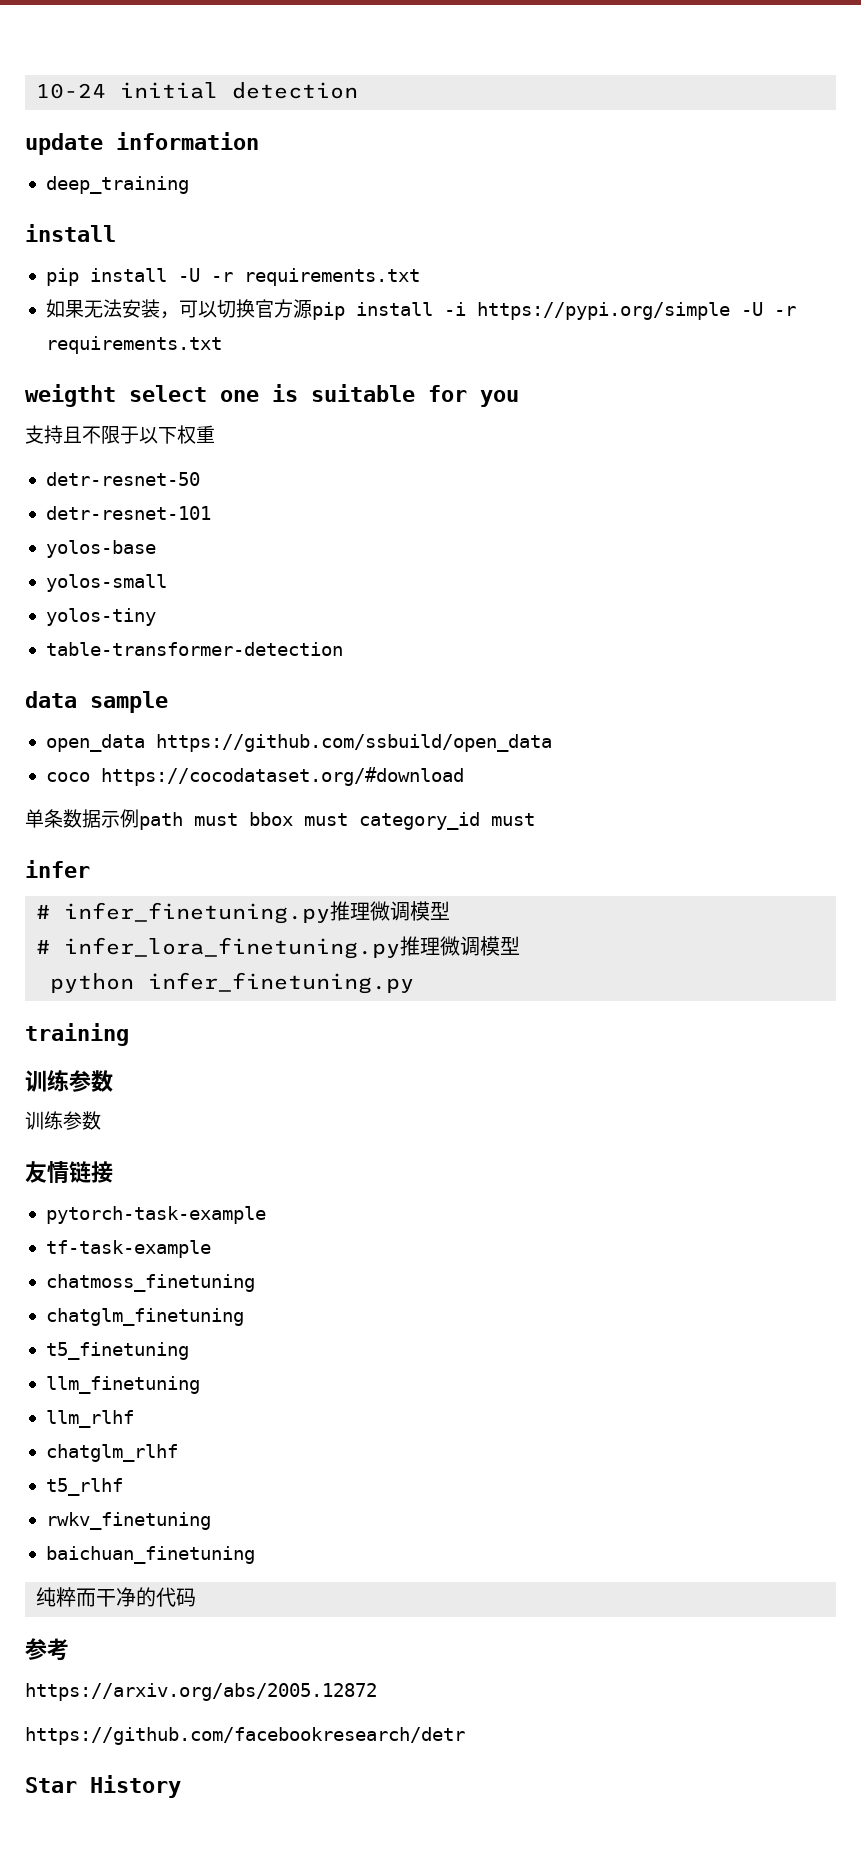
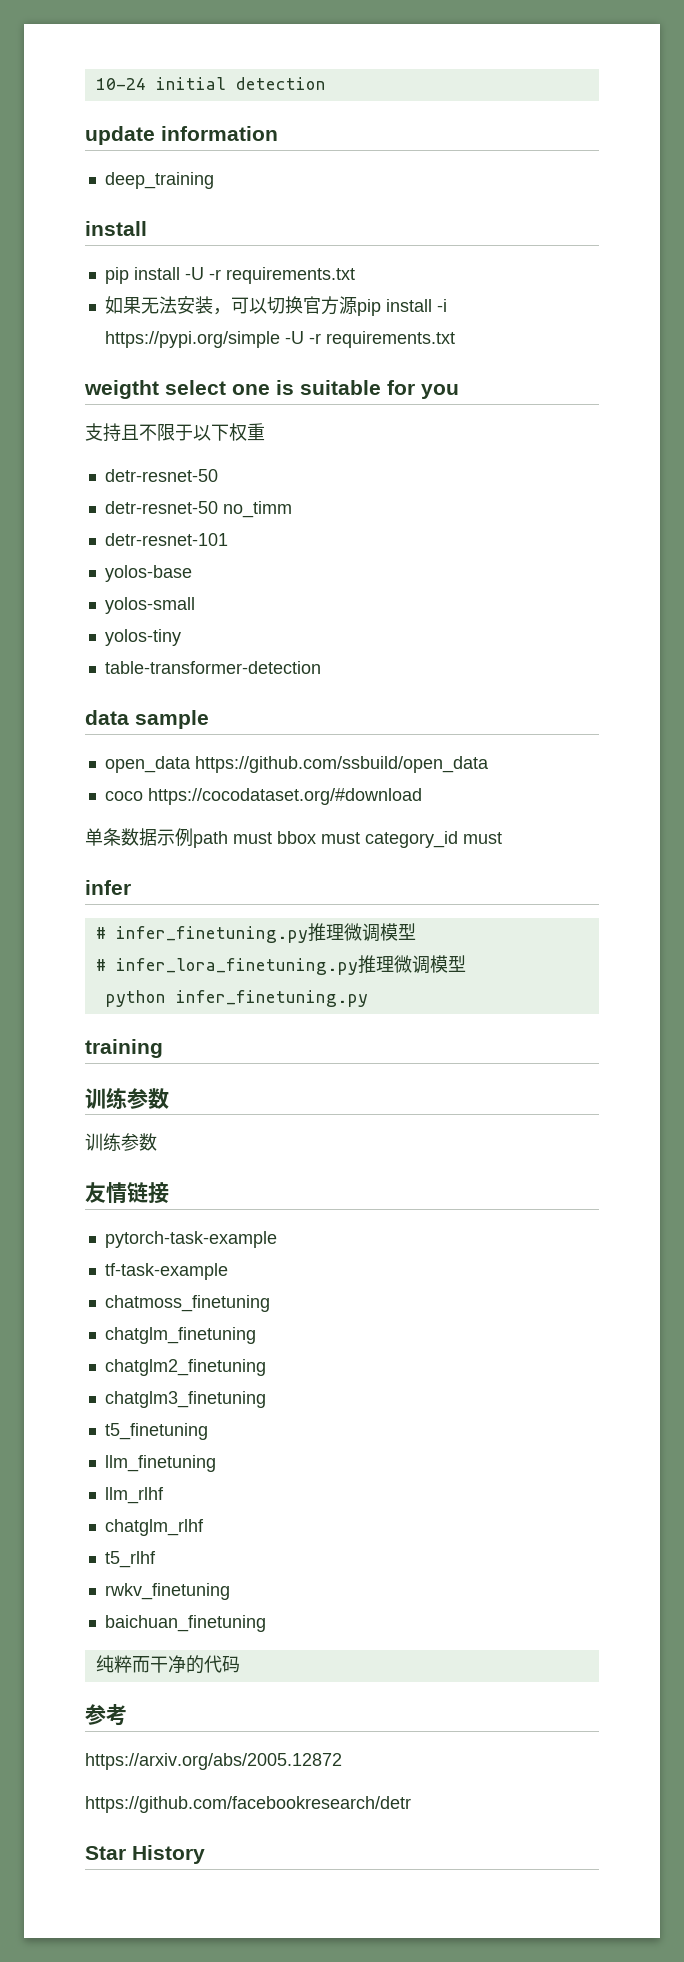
(200, 479) none -> [104,501,292,518] // detr-resnet-50 no_timm
(244, 1317) none -> [104,1359,266,1376] [104,1391,266,1408] // chatglm2_finetuning // chatglm3_finetuning

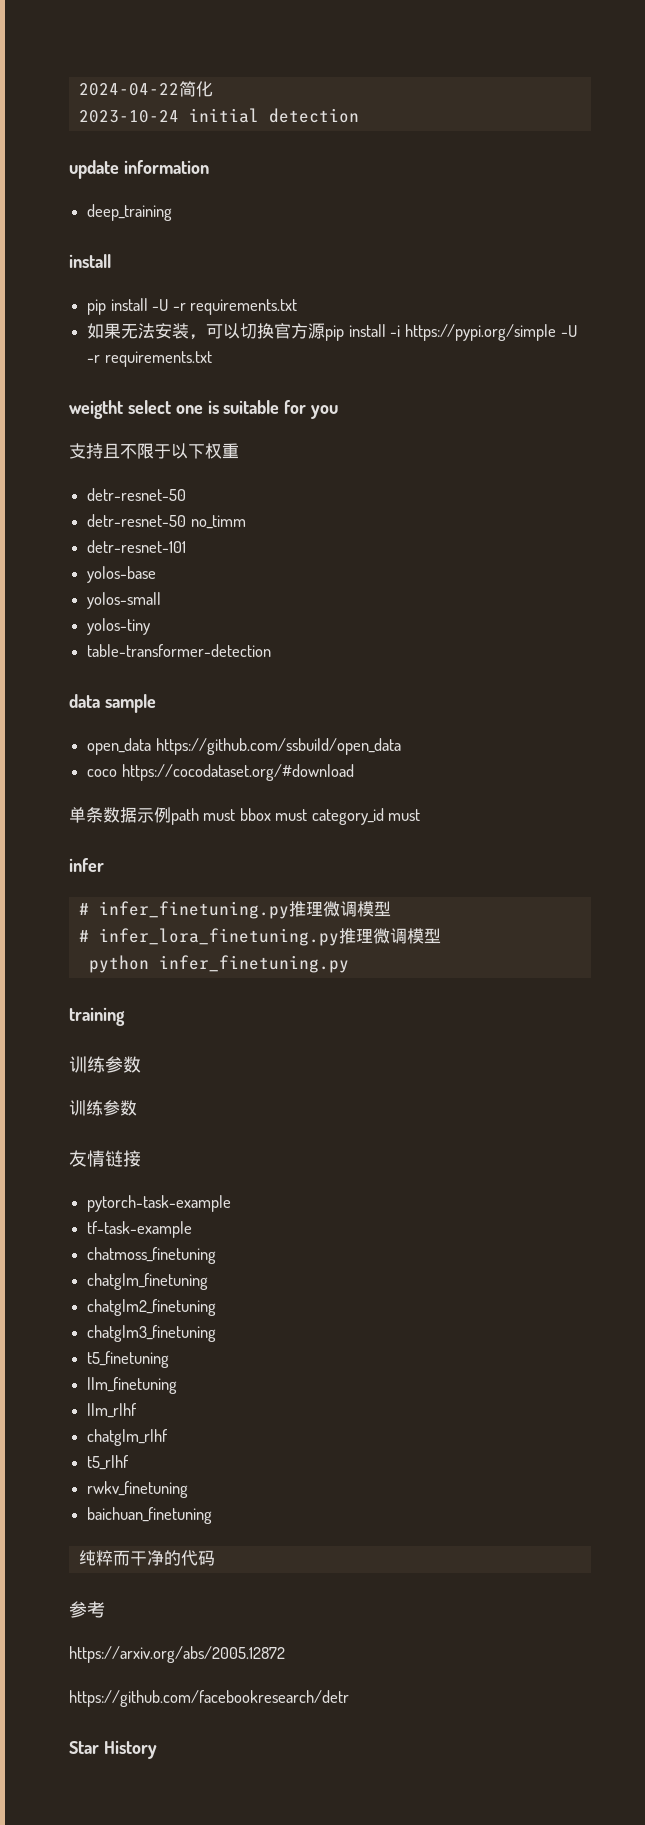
[95,78,146,90] 10-24 -> [78,81,213,97] [78,110,179,123] 2024-04-22简化 // 2023-10-24

